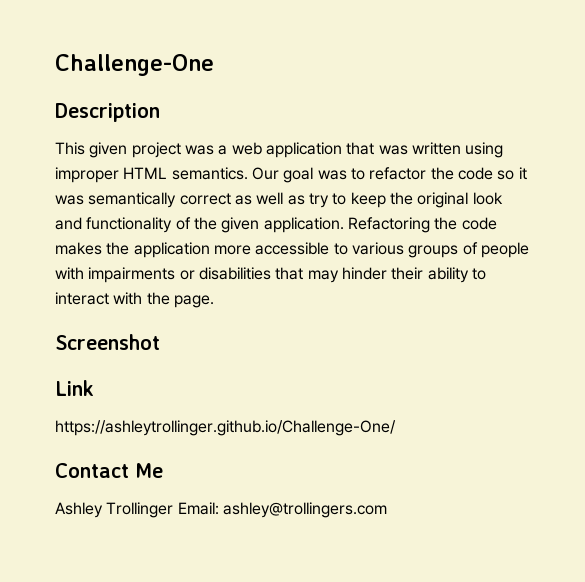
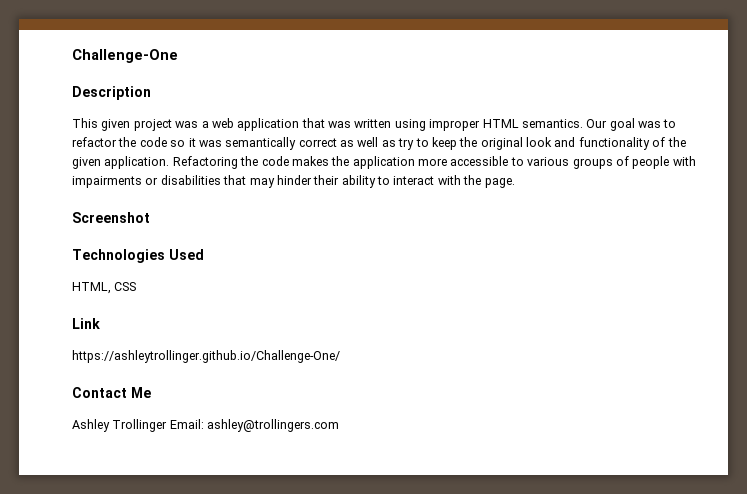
(160, 342) none -> [72,249,204,263] [72,282,137,294] // Technologies Used // HTML, CSS

